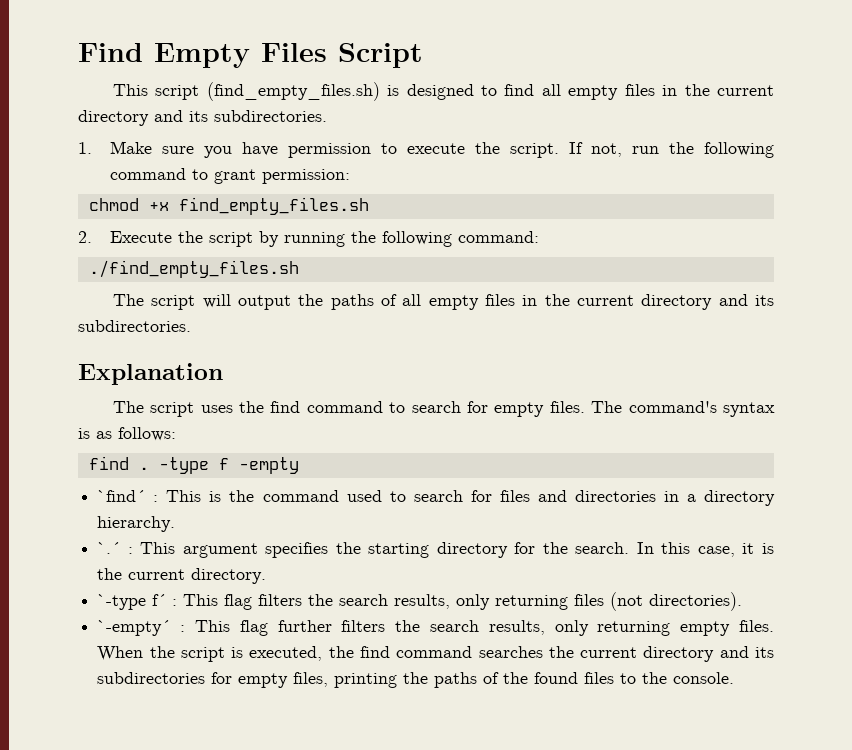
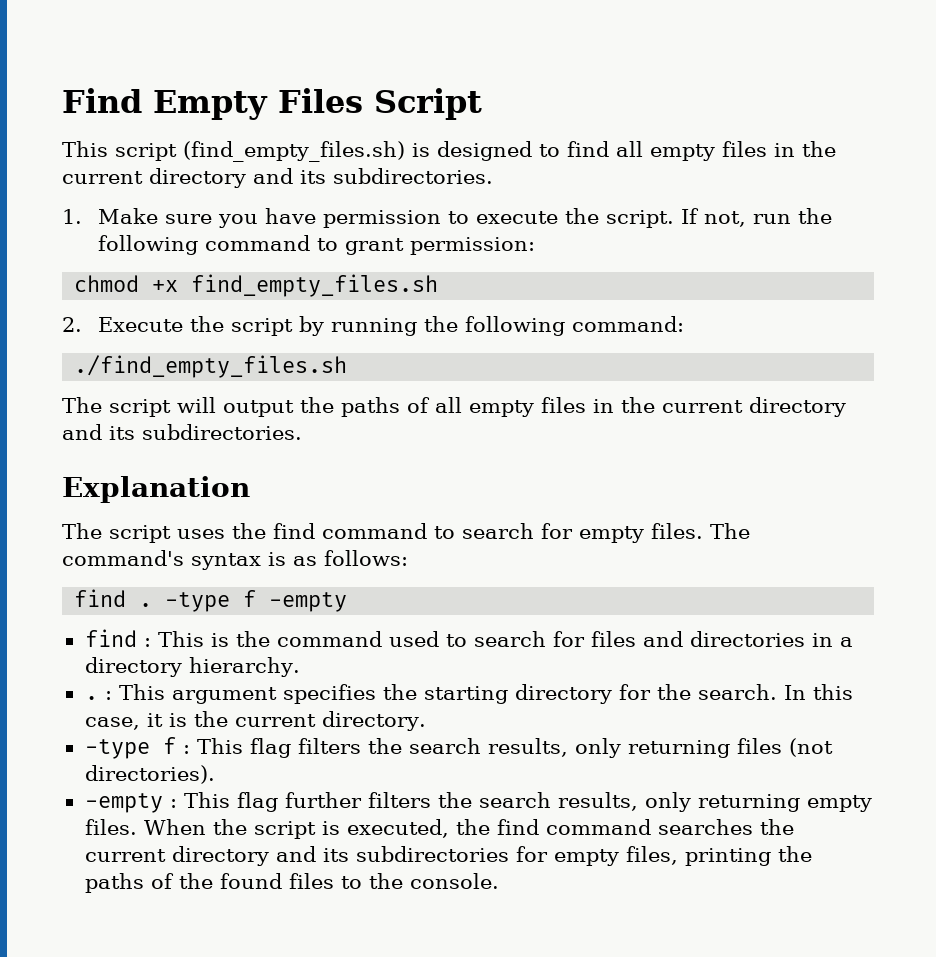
[97,490,146,502] `find´ -> [84,629,137,647] find
[97,542,121,554] `.´ -> [84,696,98,700] .
[97,594,167,610] `-type f´ -> [84,737,176,759] -type f
[97,620,171,636] `-empty´ -> [84,793,163,813] -empty

